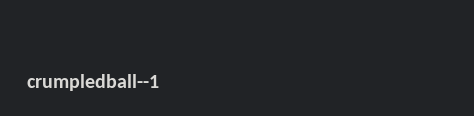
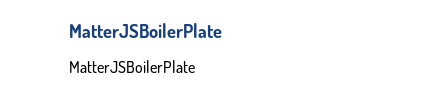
[27,74,159,91] crumpledball--1 -> [69,23,222,38] [69,60,195,73] MatterJSBoilerPlate // MatterJSBoilerPlate

